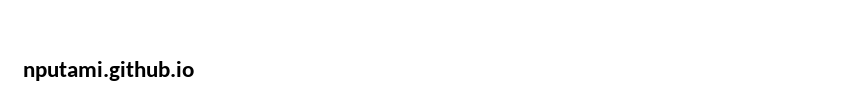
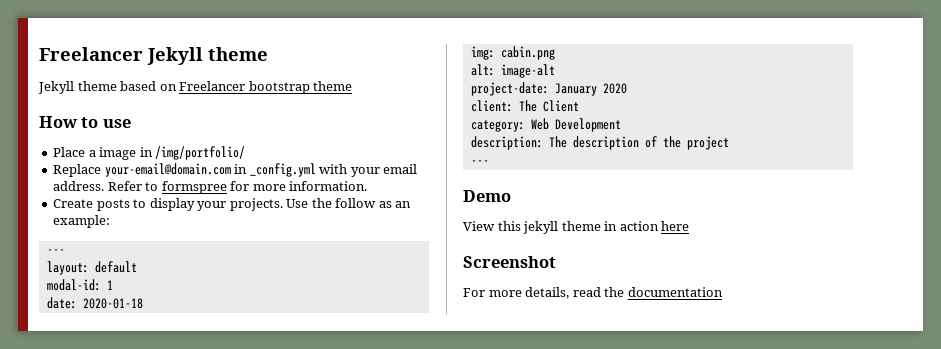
[23,61,194,81] nputami.github.io -> [39,47,268,65] [38,81,353,94] [39,116,131,128] [53,146,246,160] [53,163,418,177] [53,181,368,194] [53,198,412,211] [53,215,111,228] [46,249,65,254] [46,261,137,275] [46,279,113,291] [46,297,143,309] [470,46,555,60] [470,64,555,78] [470,82,627,96] [470,100,579,112] [470,118,621,132] [470,136,729,150] [470,160,489,165] [463,190,511,202] [463,221,690,234] [463,256,556,268] [463,287,723,299] Freelancer Jekyll theme // Jekyll theme based on Freelancer bootstrap theme // How to use // Place a image in /img/portfolio/ // Replace your-email@domain.com in _config.yml with your email address. Refer to formspree for more information. // Create posts to display your projects. Use the follow as an example: // --- // layout: default // modal-id: 1 // date: 2020-01-18 // img: cabin.png // alt: image-alt // project-date: January 2020 // client: The Client // category: Web Development // description: The description of the project // --- // Demo // View this jekyll theme in action here // Screenshot // For more details, read the documentation

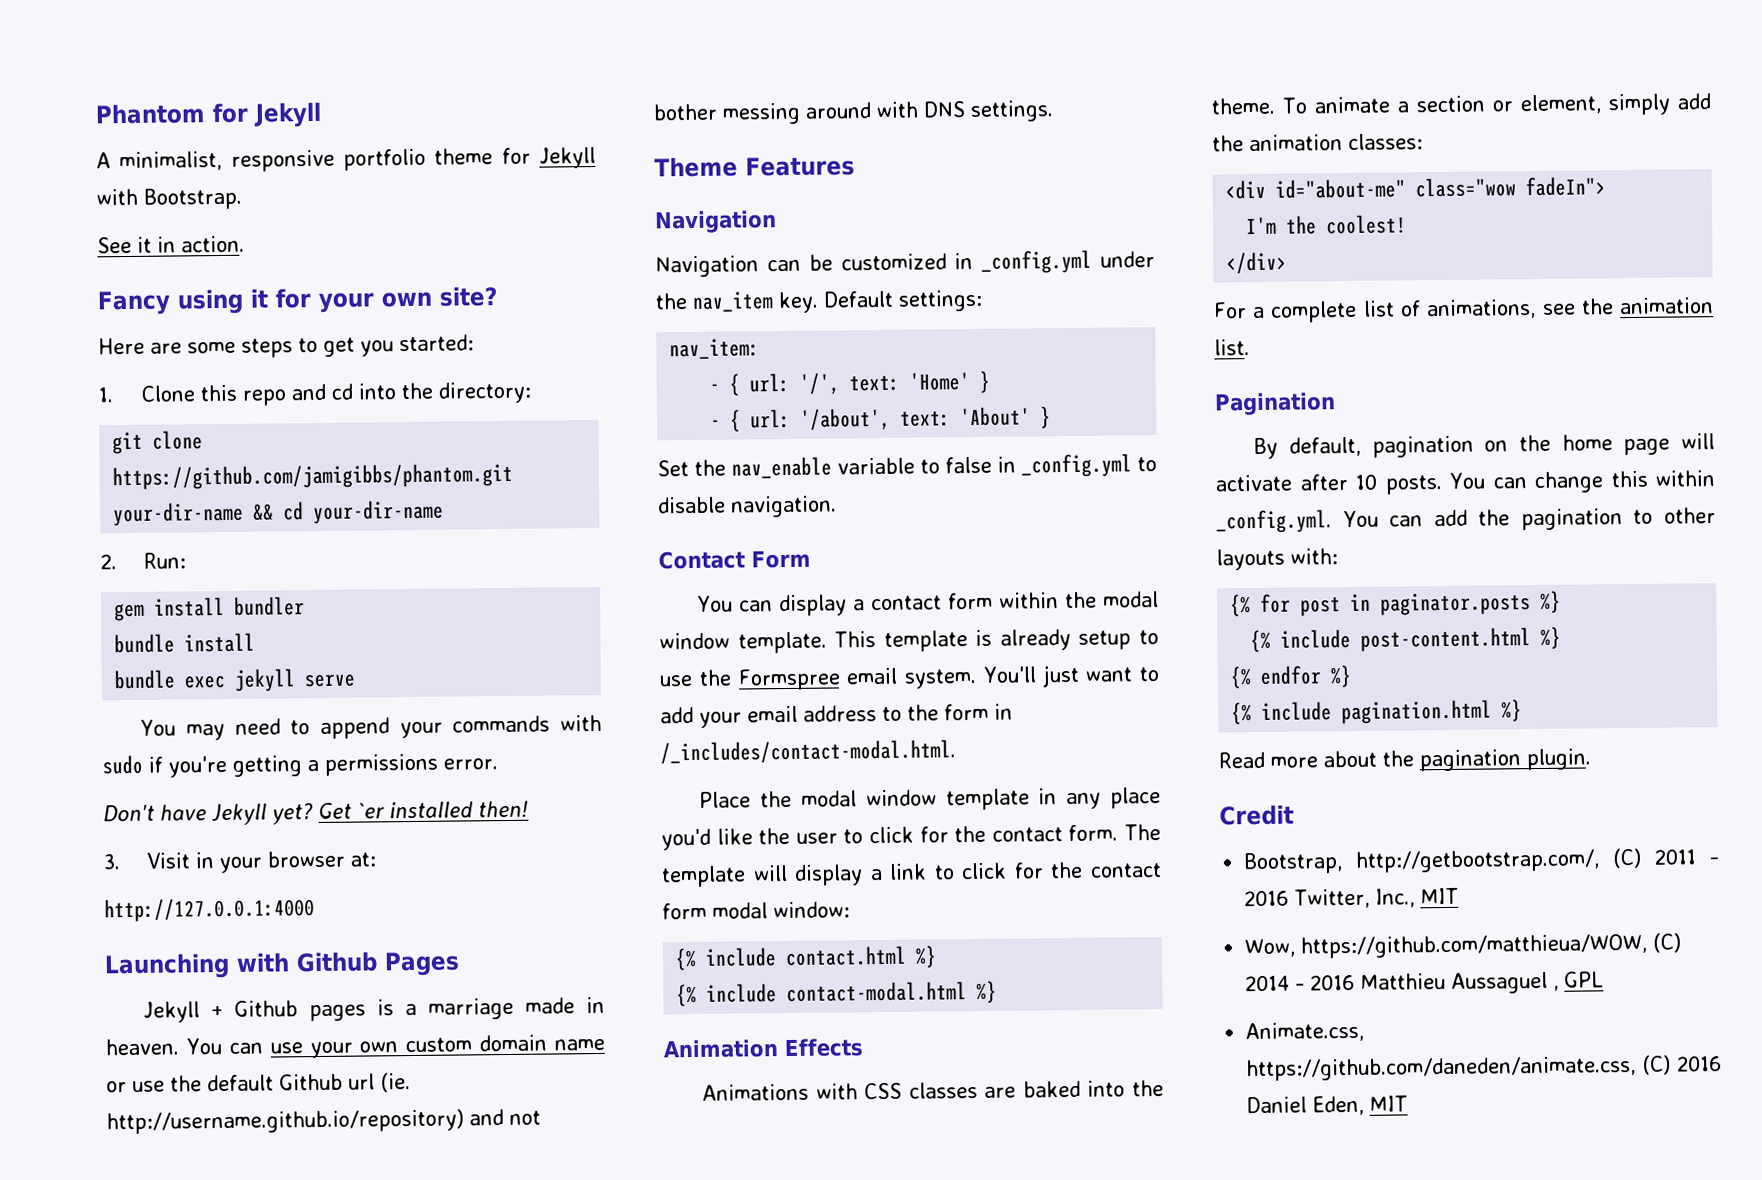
[39,47,268,65] [38,81,353,94] [39,116,131,128] [53,146,246,160] [53,163,418,177] [53,181,368,194] [53,198,412,211] [53,215,111,228] [46,249,65,254] [46,261,137,275] [46,279,113,291] [46,297,143,309] [470,46,555,60] [470,64,555,78] [470,82,627,96] [470,100,579,112] [470,118,621,132] [470,136,729,150] [470,160,489,165] [463,190,511,202] [463,221,690,234] [463,256,556,268] [463,287,723,299] Freelancer Jekyll theme // Jekyll theme based on Freelancer bootstrap theme // How to use // Place a image in /img/portfolio/ // Replace your-email@domain.com in _config.yml with your email address. Refer to formspree for more information. // Create posts to display your projects. Use the follow as an example: // --- // layout: default // modal-id: 1 // date: 2020-01-18 // img: cabin.png // alt: image-alt // project-date: January 2020 // client: The Client // category: Web Development // description: The description of the project // --- // Demo // View this jekyll theme in action here // Screenshot // For more details, read the documentation -> [95,101,322,128] [96,147,596,172] [96,187,242,210] [97,235,245,254] [97,286,498,316] [98,334,474,358] [98,381,531,406] [112,430,204,455] [112,462,514,491] [113,499,445,527] [100,552,186,570] [114,596,306,622] [114,632,256,654] [114,668,356,692] [140,714,602,741] [102,753,498,778] [103,800,529,826] [103,850,376,874] [104,897,315,923] [104,951,460,980] [143,996,605,1023] [105,1034,605,1059] [106,1072,411,1093] [106,1108,541,1135] [653,100,1054,125] [654,156,855,178] [654,210,777,234] [655,249,1155,278] [655,289,983,314] [669,338,761,360] [709,370,991,396] [710,406,1052,432] [657,453,1157,479] [658,495,837,518] [658,549,811,570] [697,591,1159,617] [659,628,1159,654] [659,664,1159,691] [660,703,1013,728] [660,739,956,765] [699,787,1161,811] [661,824,1161,851] [661,861,1162,888] [662,901,850,920] [675,945,938,971] [676,980,998,1007] [663,1038,863,1059] [702,1080,1164,1101] [1211,93,1711,116] [1212,133,1423,152] [1225,176,1607,200] [1246,214,1408,235] [1226,251,1288,275] [1213,297,1714,323] [1214,339,1250,356] [1214,392,1336,416] [1253,433,1715,460] [1215,470,1715,495] [1216,507,1716,534] [1216,548,1338,571] [1230,590,1562,617] [1250,626,1562,653] [1230,664,1353,689] [1231,699,1523,725] [1218,748,1591,772] [1219,804,1294,826] [1243,847,1719,875] [1244,887,1460,909] [1244,932,1682,959] [1245,971,1605,994] [1245,1021,1365,1043] [1246,1054,1722,1082] [1246,1095,1409,1116] Phantom for Jekyll // A minimalist, responsive portfolio theme for Jekyll with Bootstrap. // See it in action. // Fancy using it for your own site? // Here are some steps to get you started: // 1. Clone this repo and cd into the directory: // git clone https://github.com/jamigibbs/phantom.git your-dir-name && cd your-dir-name // 2. Run: // gem install bundler // bundle install // bundle exec jekyll serve // You may need to append your commands with sudo if you're getting a permissions error. // Don't have Jekyll yet? Get `er installed then! // 3. Visit in your browser at: // http://127.0.0.1:4000 // Launching with Github Pages // Jekyll + Github pages is a marriage made in heaven. You can use your own custom domain name or use the default Github url (ie. http://username.github.io/repository) and not bother messing around with DNS settings. // Theme Features // Navigation // Navigation can be customized in _config.yml under the nav_item key. Default settings: // nav_item: // - { url: '/', text: 'Home' } // - { url: '/about', text: 'About' } // Set the nav_enable variable to false in _config.yml to disable navigation. // Contact Form // You can display a contact form within the modal window template. This template is already setup to use the Formspree email system. You'll just want to add your email address to the form in /_includes/contact-modal.html. // Place the modal window template in any place you'd like the user to click for the contact form. The template will display a link to click for the contact form modal window: // {% include contact.html %} // {% include contact-modal.html %} // Animation Effects // Animations with CSS classes are baked into the theme. To animate a section or element, simply add the animation classes: // <div id="about-me" class="wow fadeIn"> // I'm the coolest! // </div> // For a complete list of animations, see the animation list. // Pagination // By default, pagination on the home page will activate after 10 posts. You can change this within _config.yml. You can add the pagination to other layouts with: // {% for post in paginator.posts %} // {% include post-content.html %} // {% endfor %} // {% include pagination.html %} // Read more about the pagination plugin. // Credit // Bootstrap, http://getbootstrap.com/, (C) 2011 - 2016 Twitter, Inc., MIT // Wow, https://github.com/matthieua/WOW, (C) 2014 - 2016 Matthieu Aussaguel , GPL // Animate.css, https://github.com/daneden/animate.css, (C) 2016 Daniel Eden, MIT

